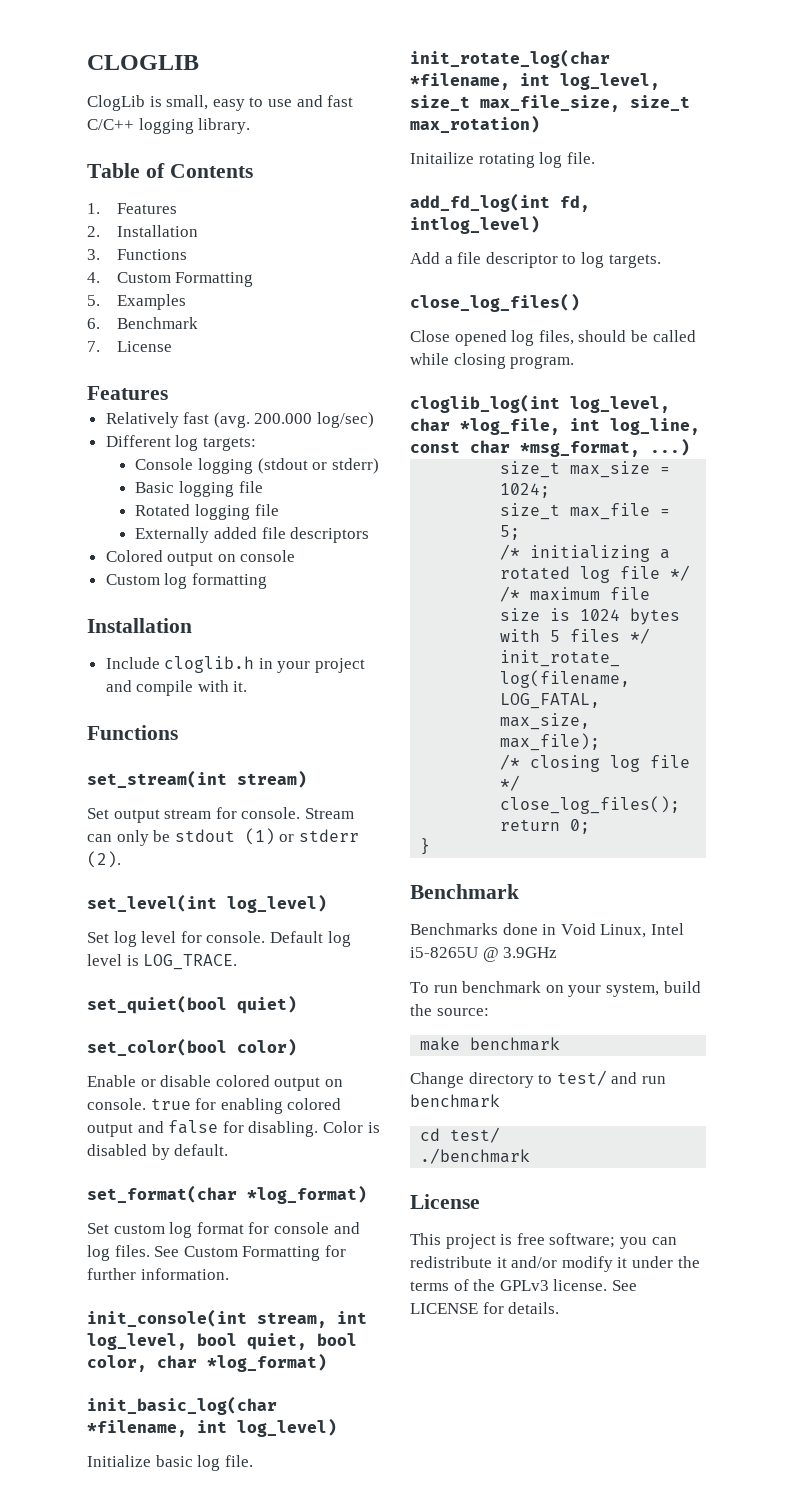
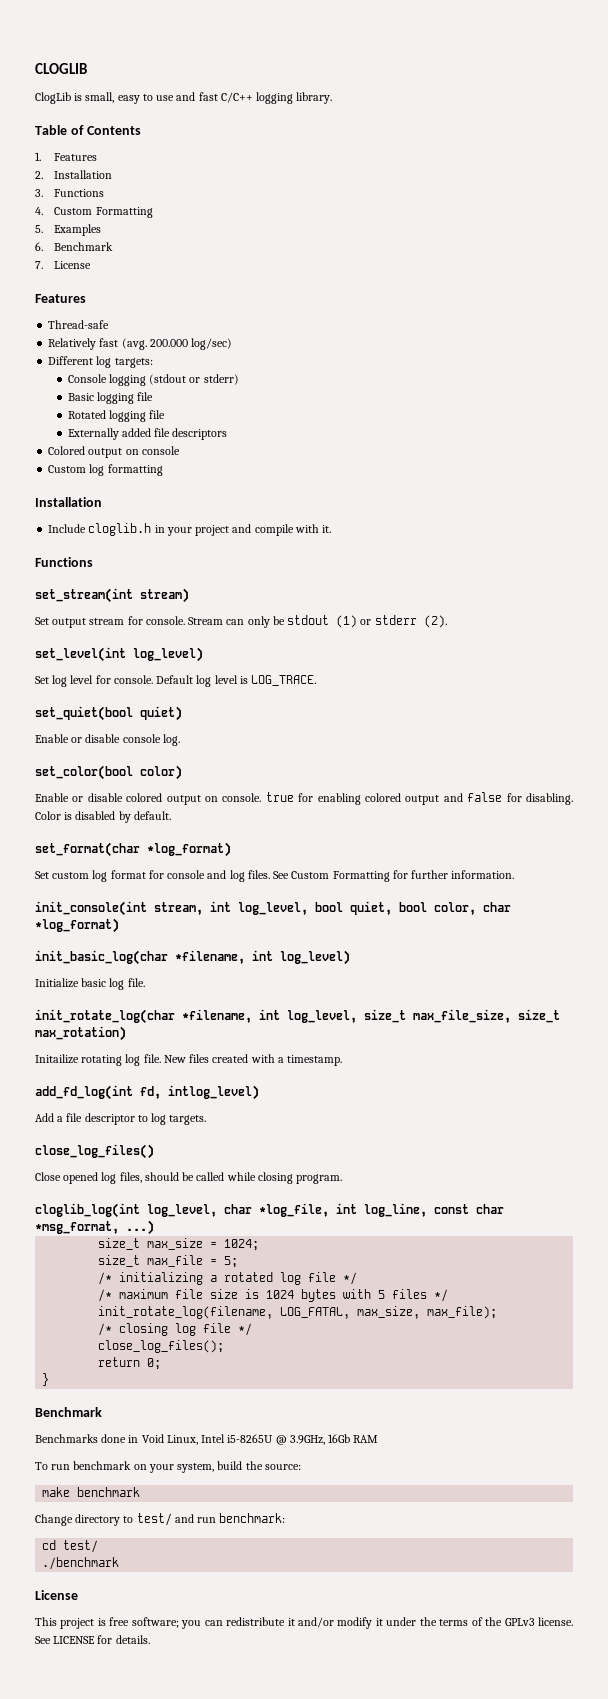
(168, 393) none -> [48,320,110,329] // Thread-safe
(297, 1004) none -> [35,734,180,746] // Enable or disable console log.
(595, 158) none -> [163,1054,343,1066] New files created with a timestamp.
[503,947,558,958] 3.9GHz -> [289,1434,379,1445] 3.9GHz, 16Gb RAM
[410,1094,500,1108] benchmark -> [219,1513,286,1523] benchmark:

